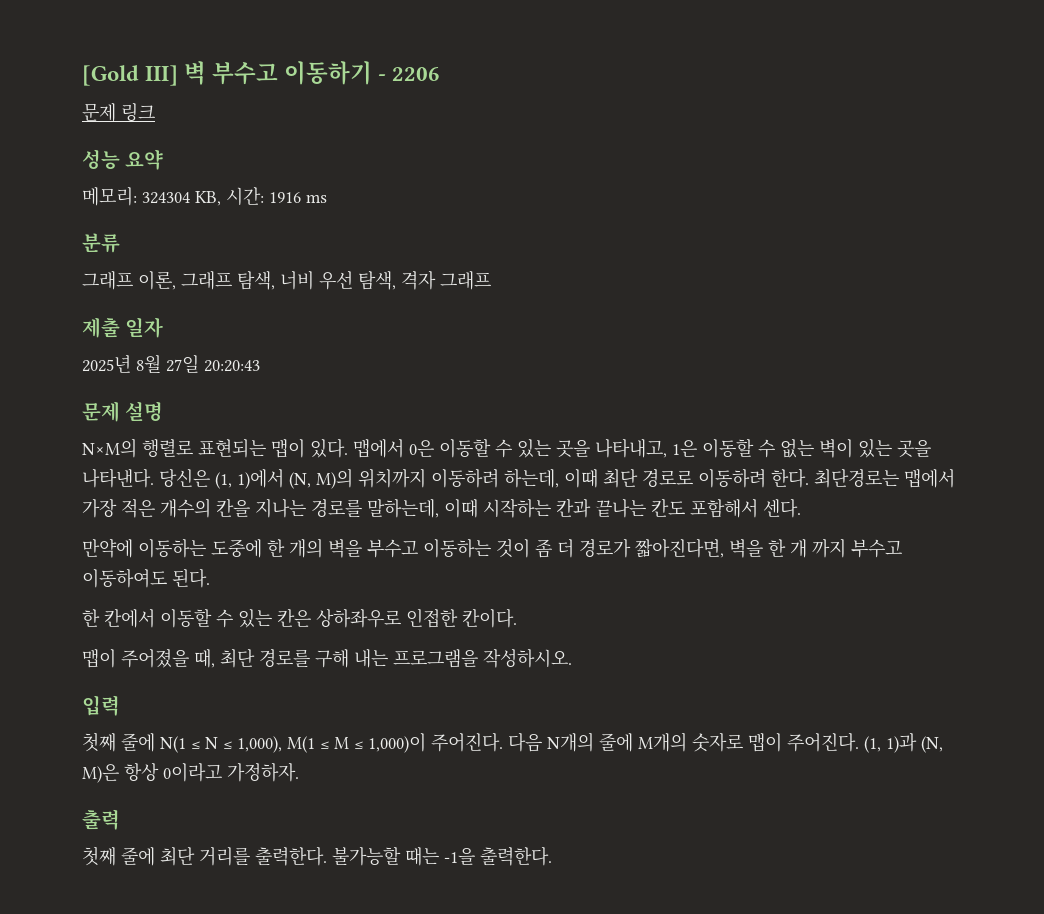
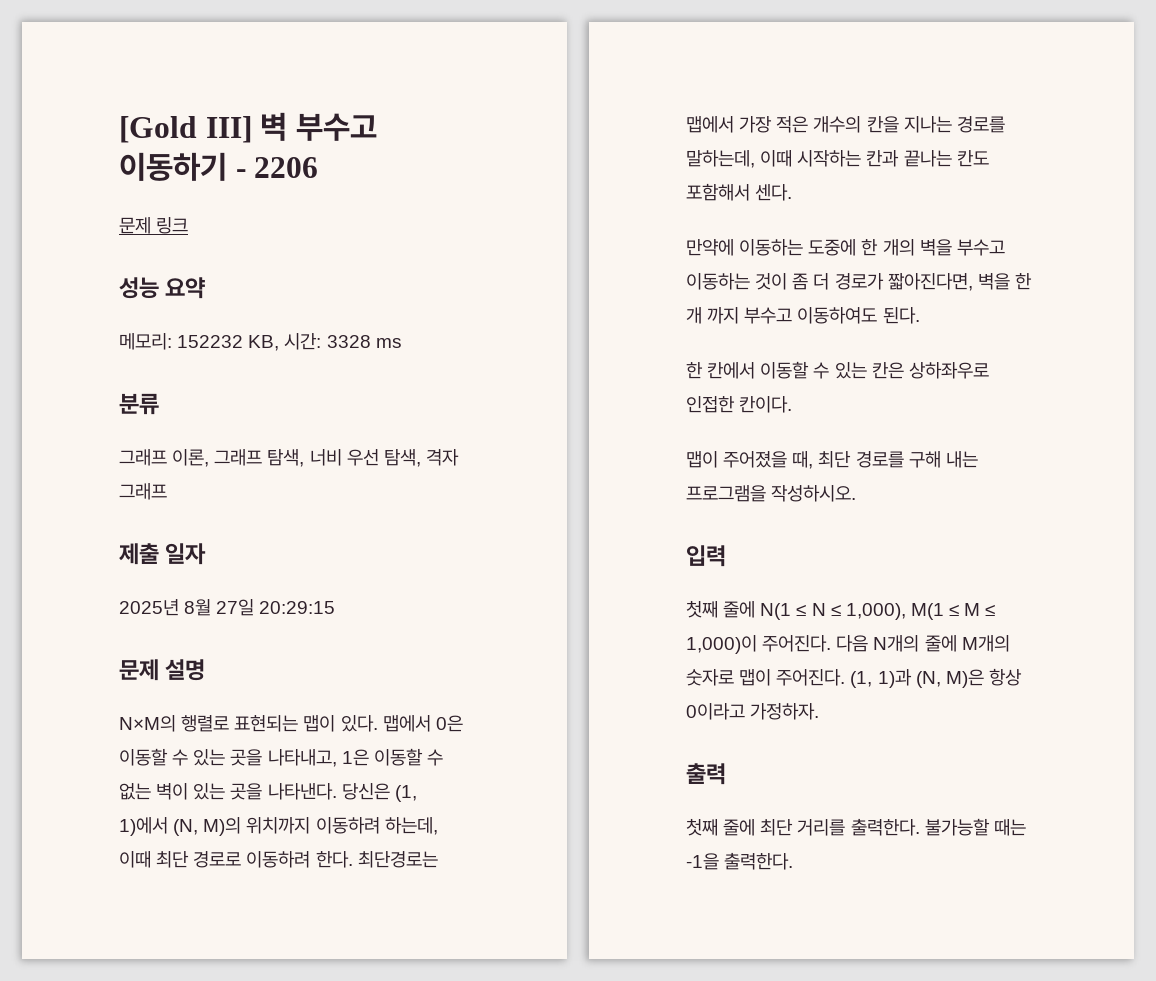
[142,192,190,204] 324304 -> [177,335,244,348] 152232
[269,192,301,203] 1916 -> [326,335,371,348] 3328
[204,360,260,372] 20:20:43 -> [259,601,336,614] 20:29:15

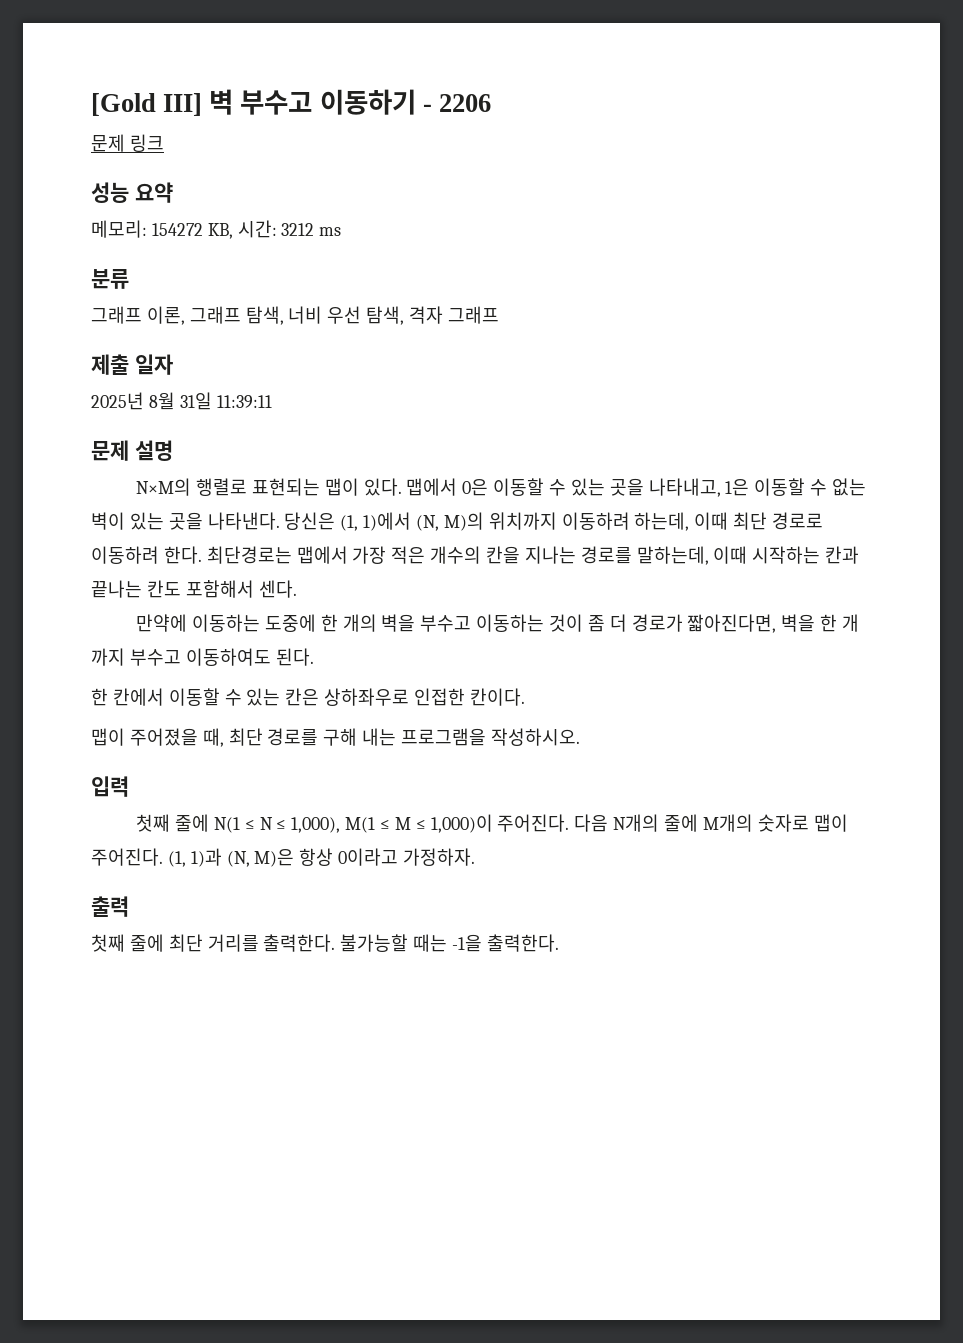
[177,335,244,348] 152232 -> [151,223,203,236] 154272
[326,335,371,348] 3328 -> [281,223,315,236] 3212
[216,599,336,616] 27일 20:29:15 -> [179,392,272,410] 31일 11:39:11

